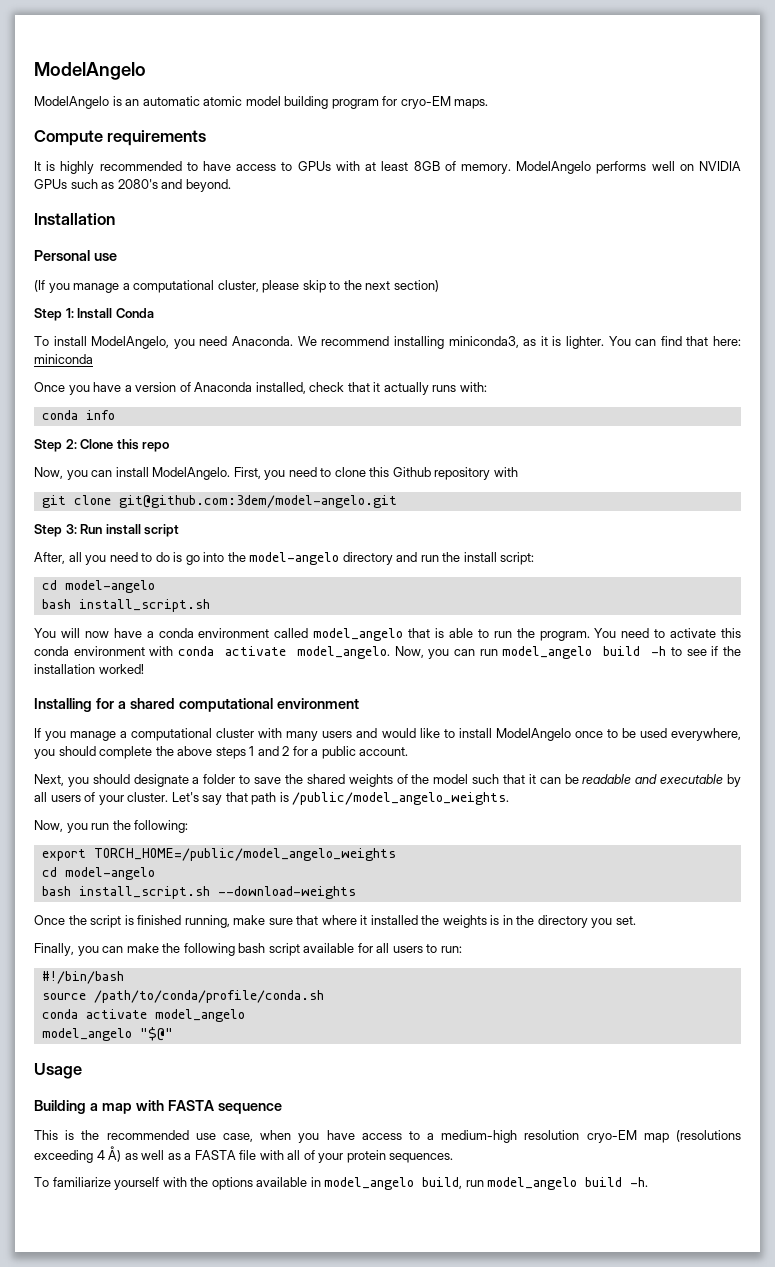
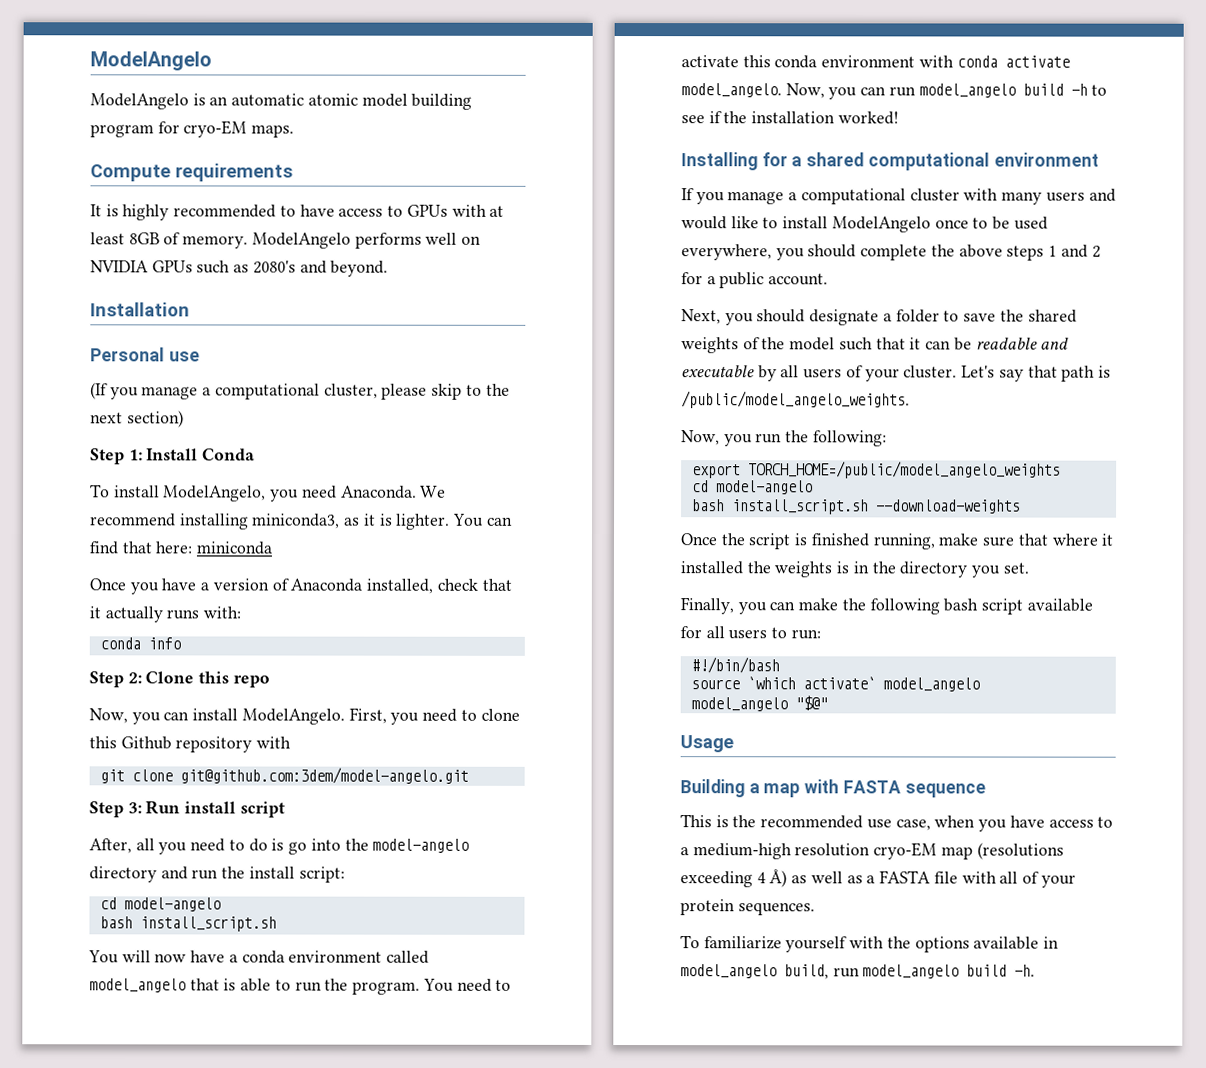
[93,990,324,1003] [41,1009,147,1019] /path/to/conda/profile/conda.sh // conda activate -> [746,676,876,690] `which activate`

